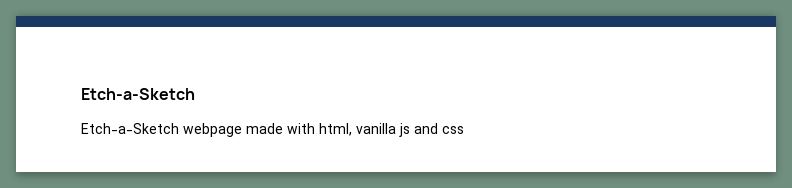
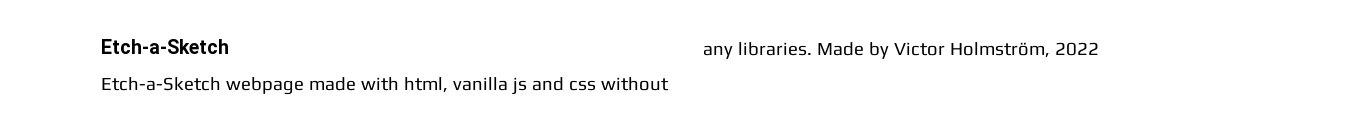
(464, 130) none -> [600,77,669,91] [703,42,1099,59] without any libraries. Made by Victor Holmström, 2022

